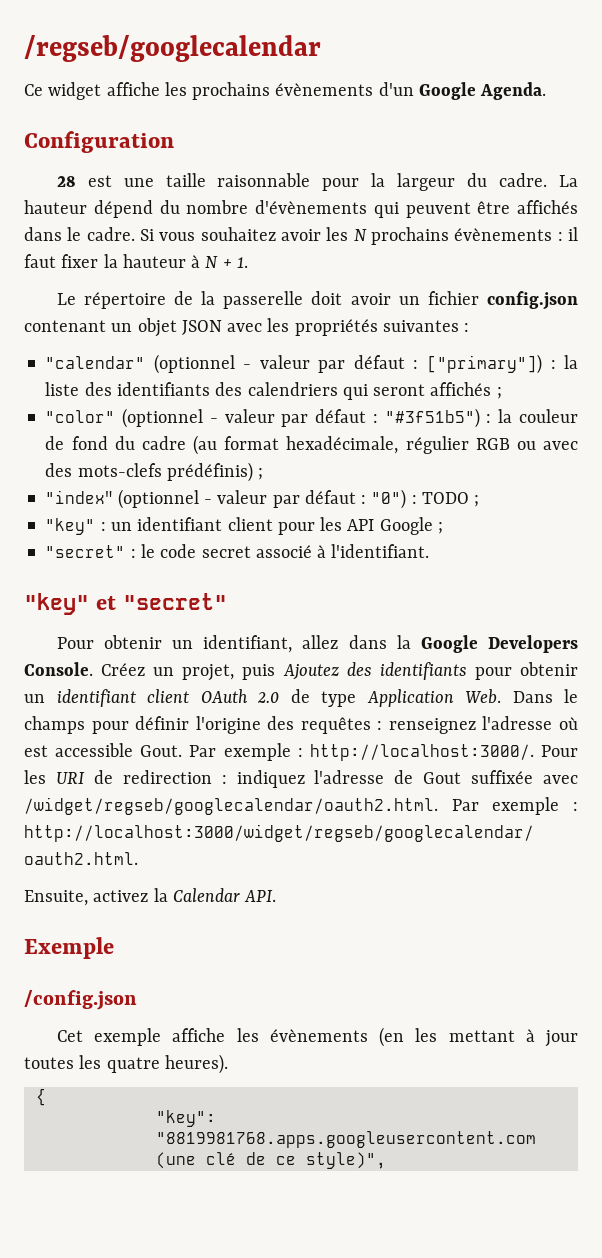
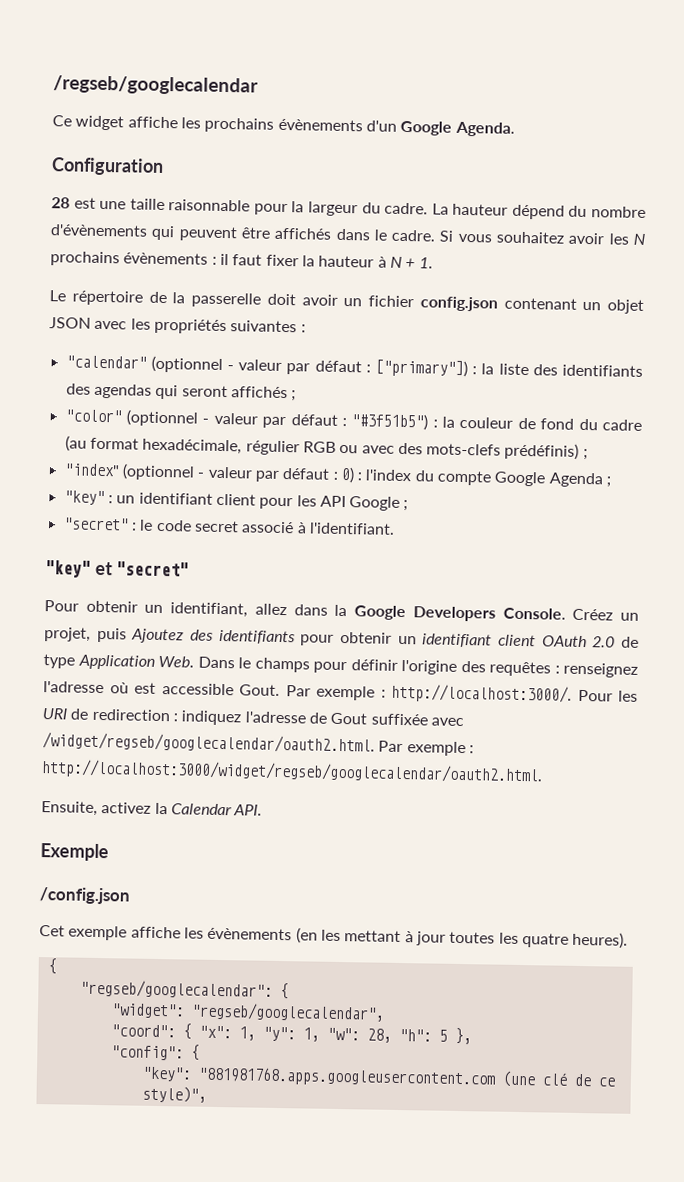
[247,382,338,396] calendriers -> [93,383,152,399] agendas
[371,489,469,509] "0") : TODO -> [340,466,603,488] 0) : l'index du compte Google Agenda
(46, 1097) none -> [79,979,289,1000] [110,1002,385,1022] [110,1023,472,1045] [110,1044,200,1061] // "regseb/googlecalendar": { // "widget": "regseb/googlecalendar", // "coord": { "x": 1, "y": 1, "w": 28, "h": 5 }, // "config": {
[155,1131,536,1148] "8819981768.apps.googleusercontent.com -> [197,1066,496,1088] "881981768.apps.googleusercontent.com

